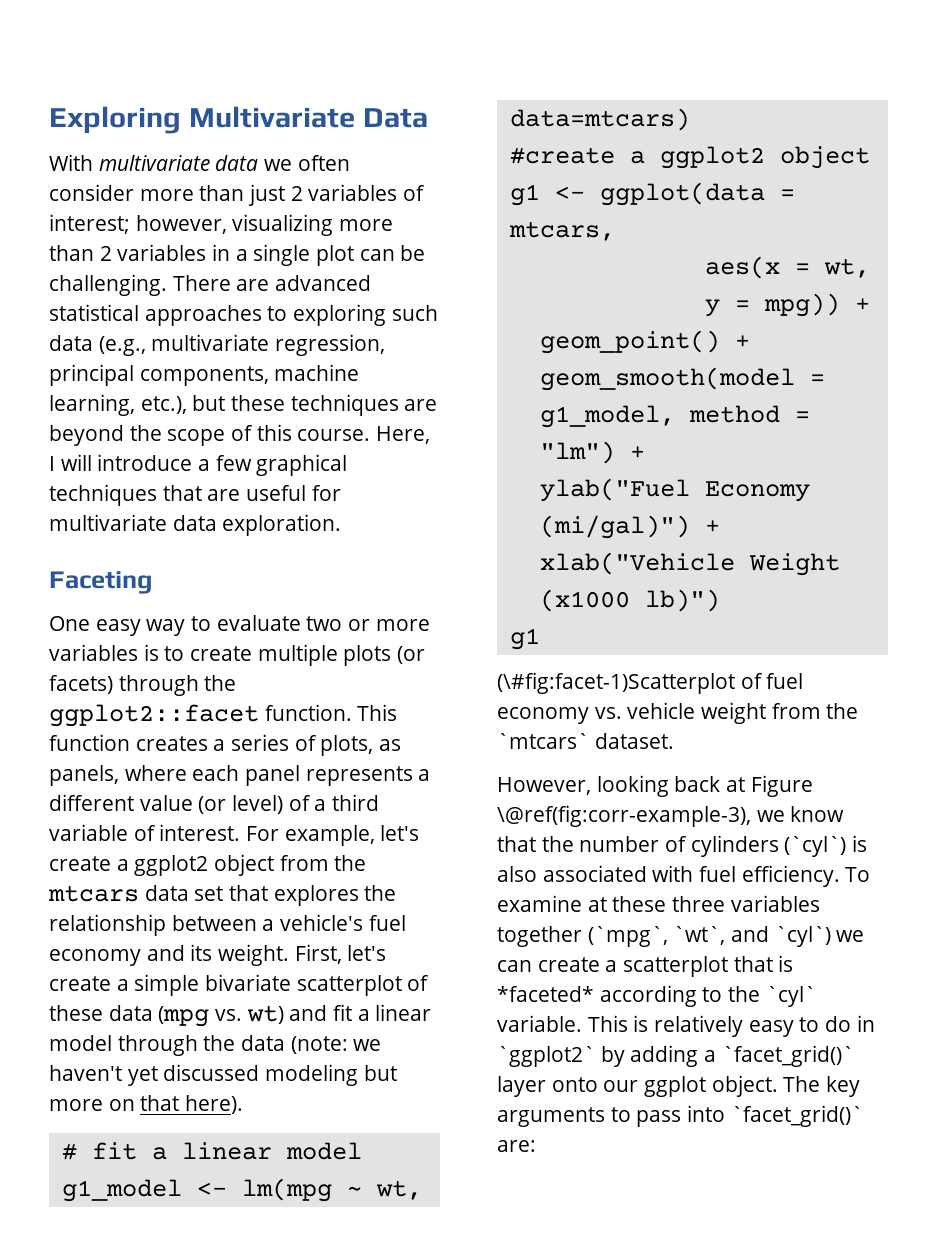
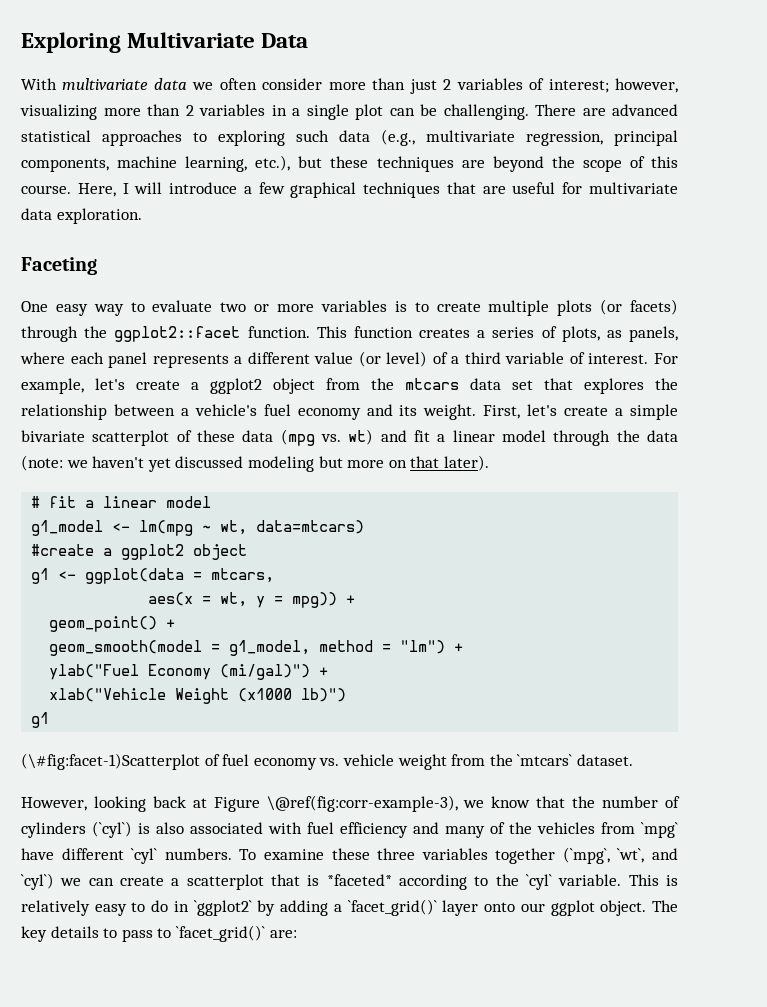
[185,1095,244,1114] here). -> [443,455,489,471] later).
[741,865,840,887] efficiency. -> [340,822,678,838] [21,848,232,864] efficiency and many of the vehicles from `mpg` have different `cyl` numbers.
[587,897,607,912] at -> (324, 854) none
[497,1107,605,1127] arguments -> [50,926,99,938] details
[687,1105,726,1122] into -> [157,928,172,938] to

